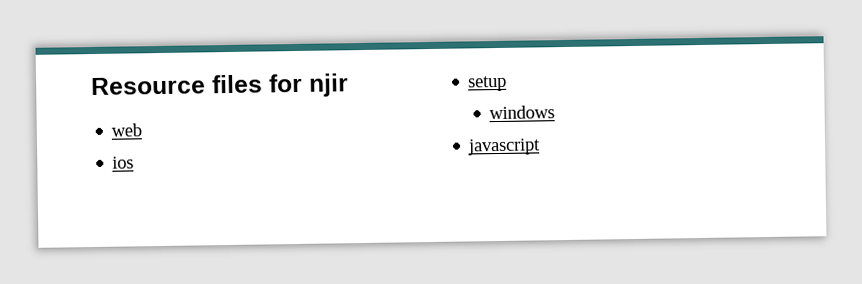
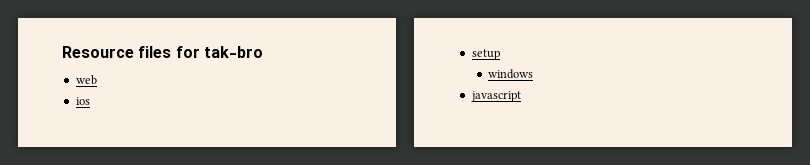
[308,73,349,97] njir -> [203,46,263,58] tak-bro

